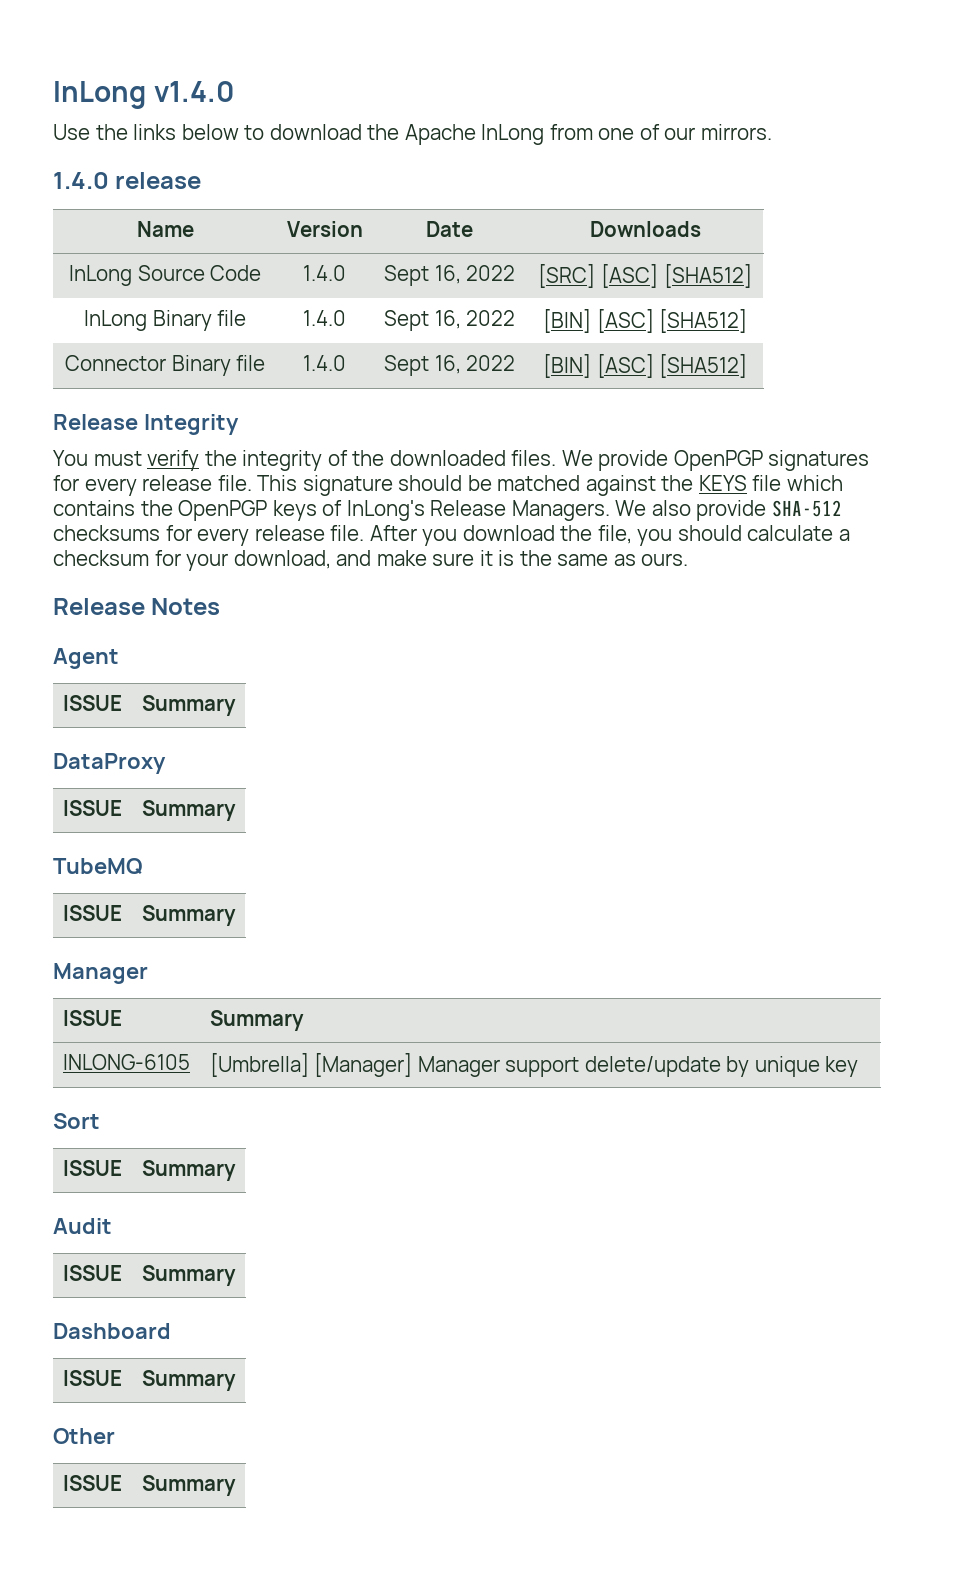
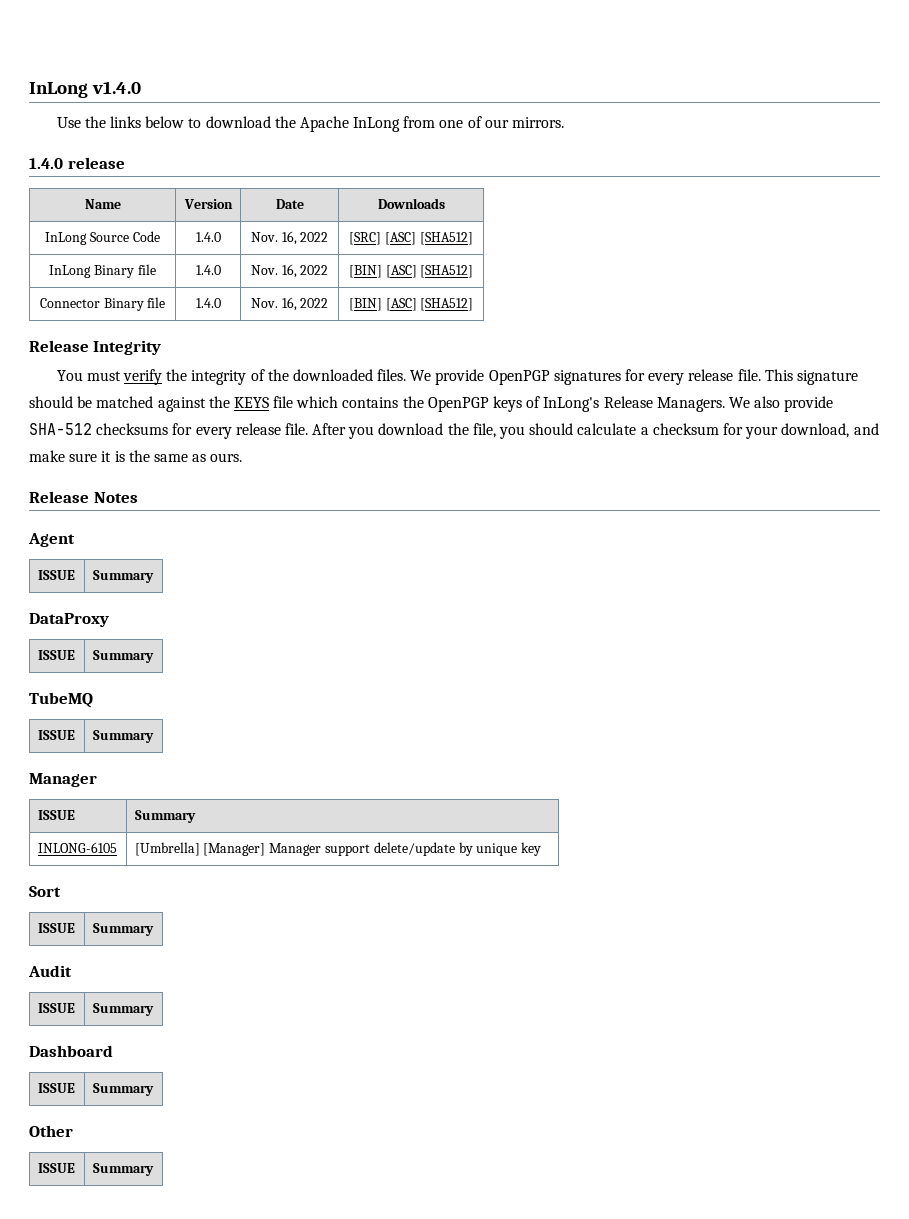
[383,265,429,286] Sept -> [250,232,278,242] Nov.
[383,310,429,331] Sept -> [250,265,278,275] Nov.
[383,355,429,376] Sept -> [250,298,278,308] Nov.

